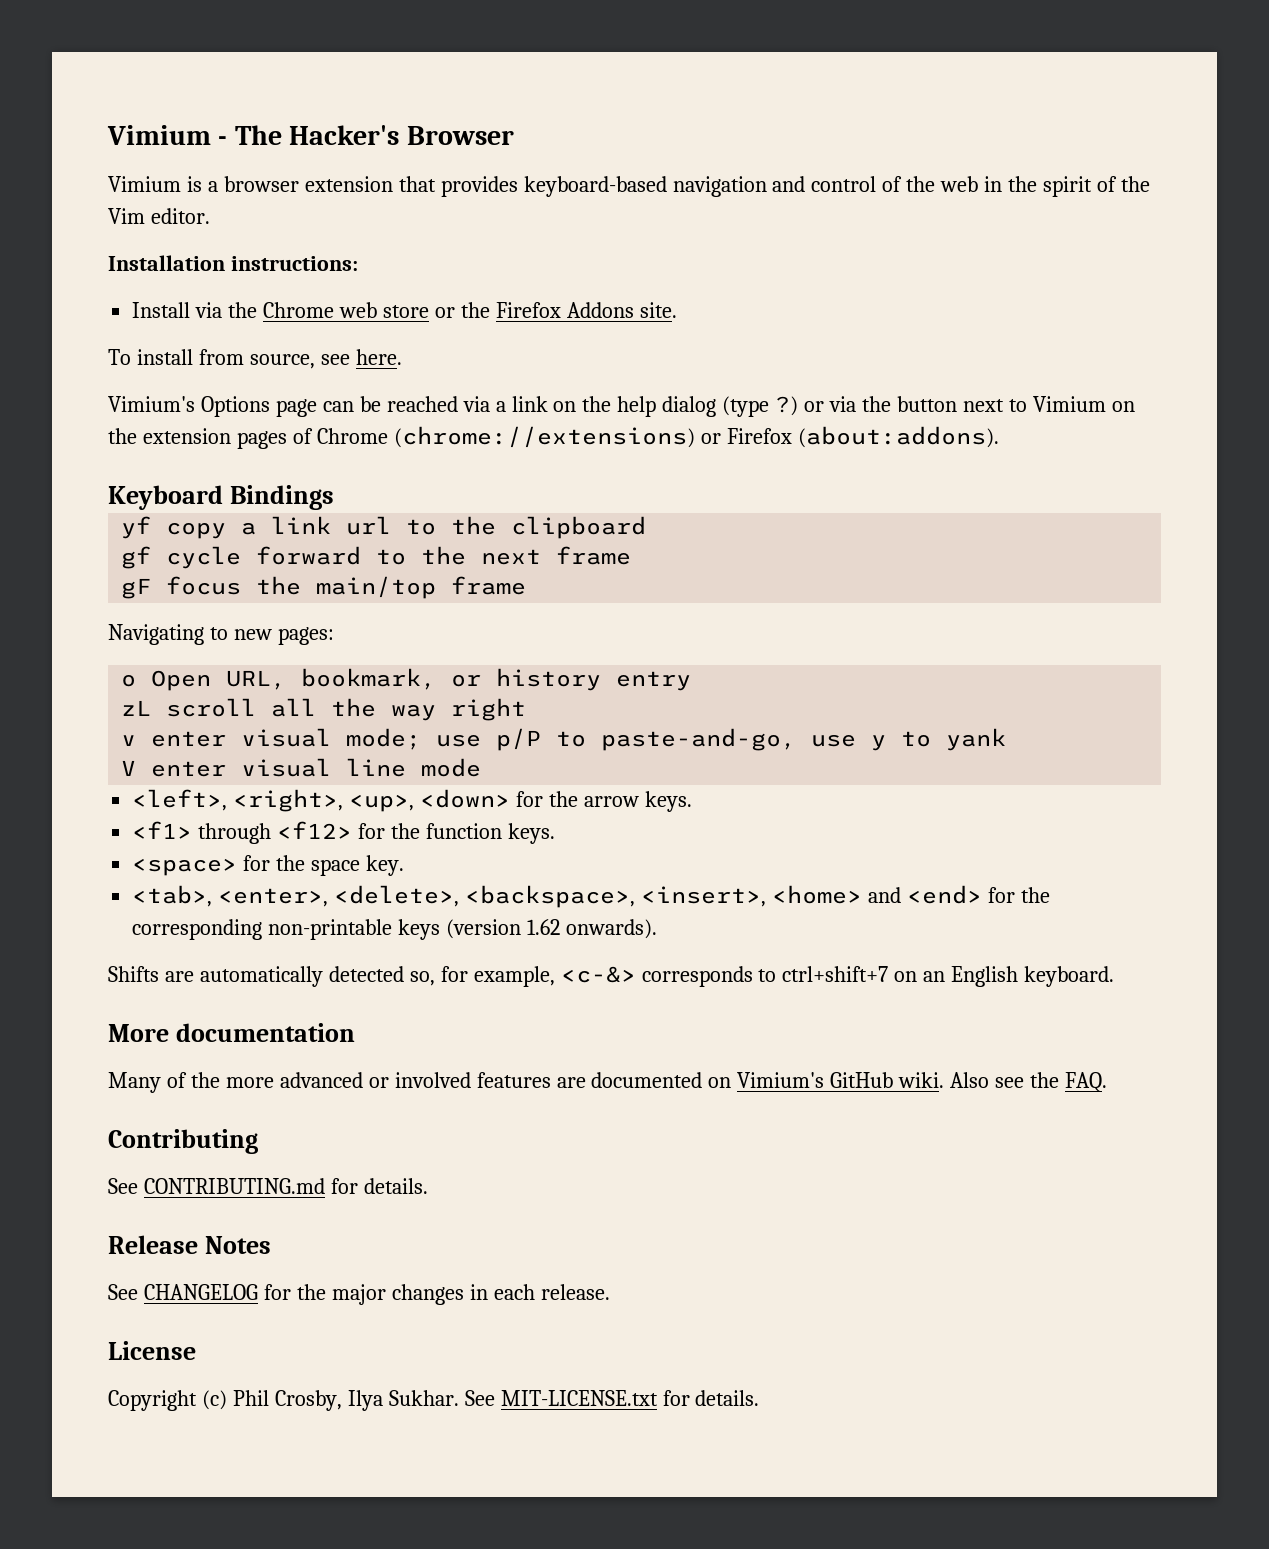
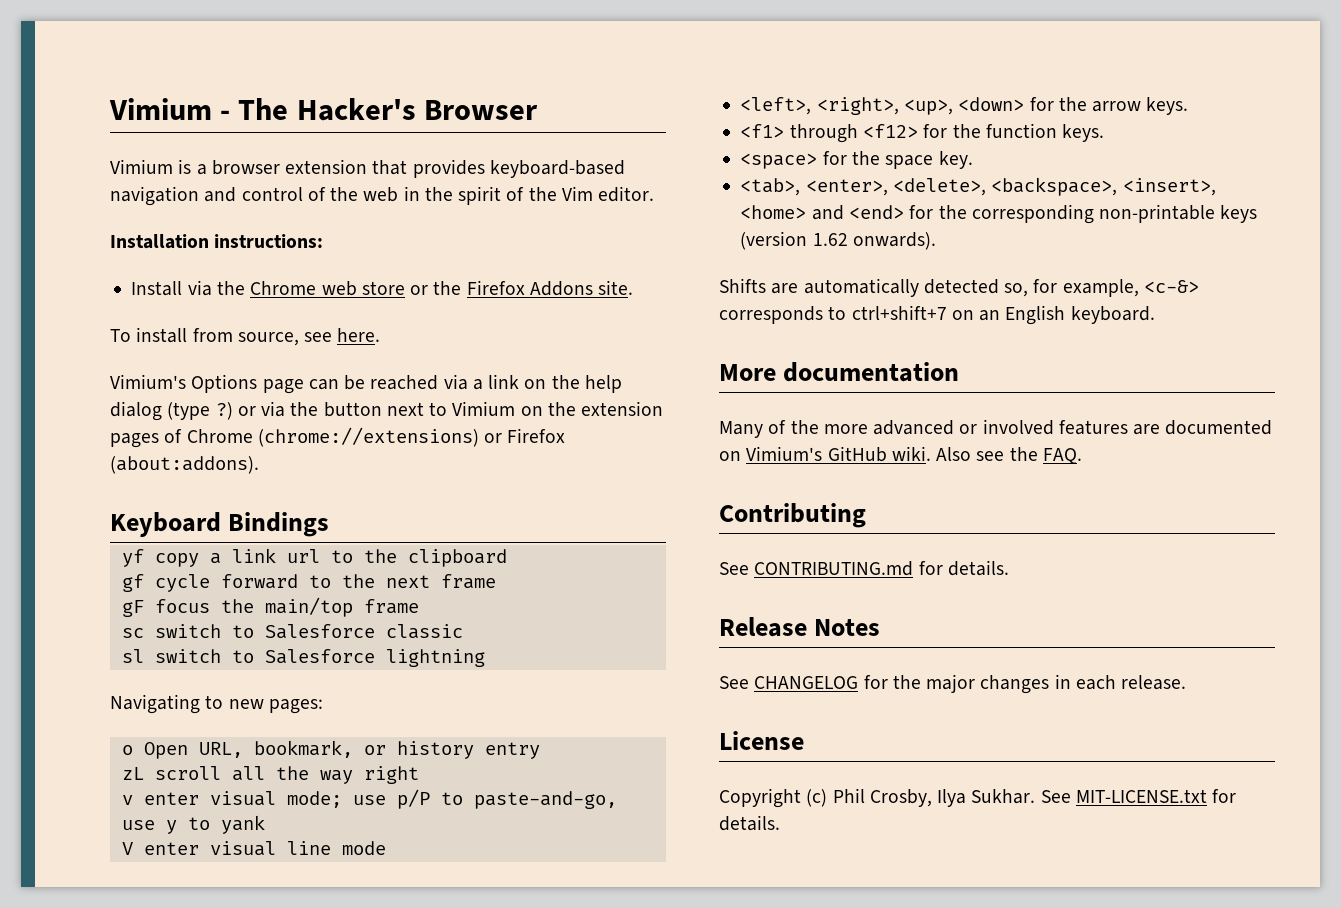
(527, 585) none -> [121,624,463,639] [121,649,485,667] // sc switch to Salesforce classic // sl switch to Salesforce lightning

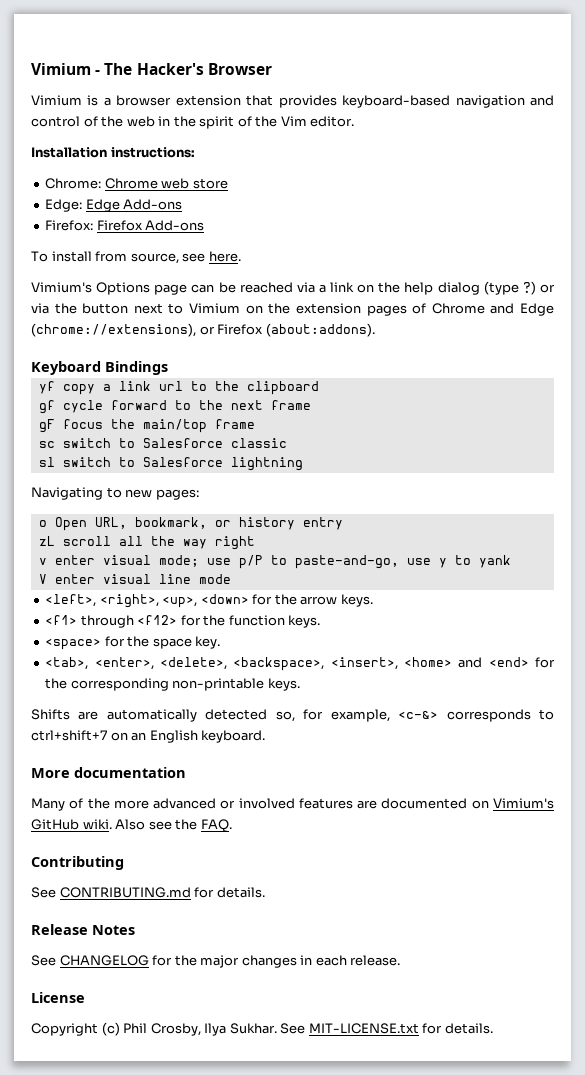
[131,280,245,296] Install via the -> [45,178,102,189] Chrome:
[410,280,634,296] or the Firefox Addons site. -> [45,199,183,212] [45,220,205,231] // Edge: Edge Add-ons // Firefox: Firefox Add-ons
[257,427,479,447] (chrome://extensions) -> [490,303,555,316] [31,323,196,337] and Edge (chrome://extensions),
[1220,205,1258,223] [740,231,936,250] keys (version 1.62 onwards). -> [267,678,300,691] keys.

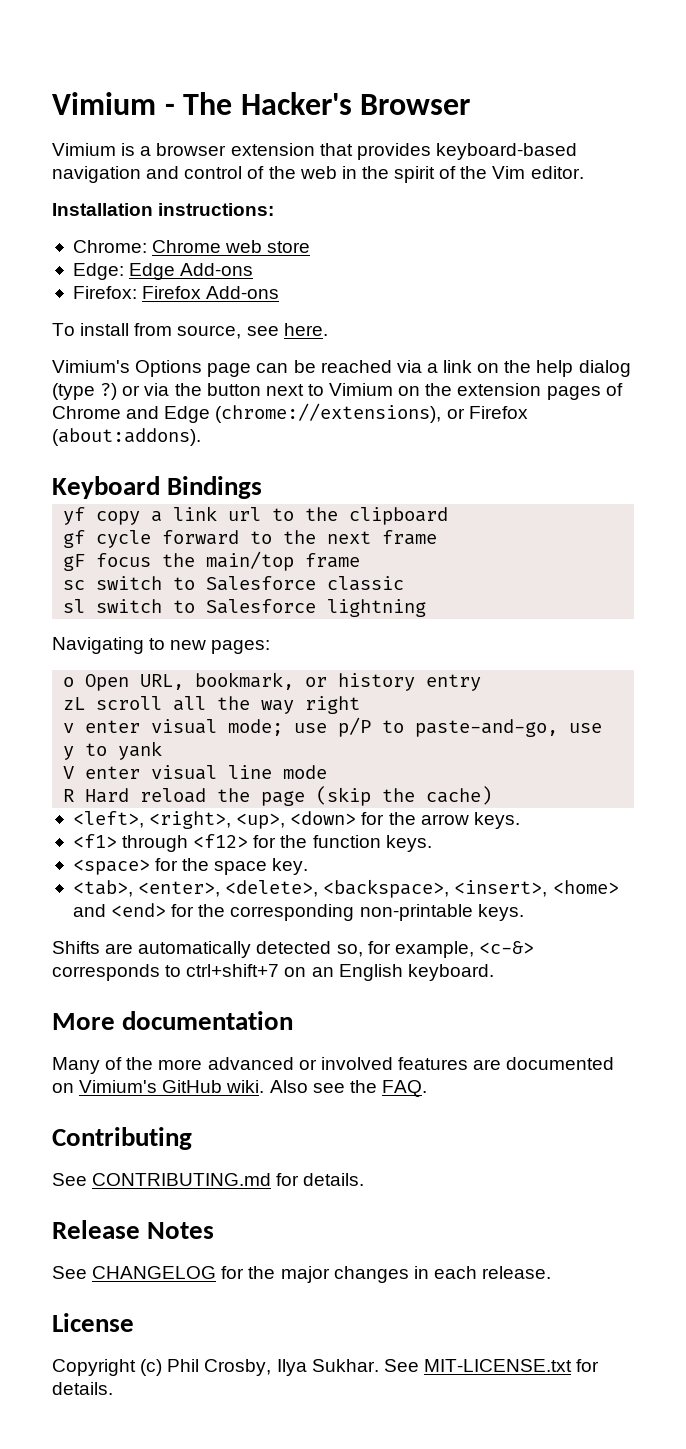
(231, 579) none -> [63,786,493,806] // R Hard reload the page (skip the cache)

